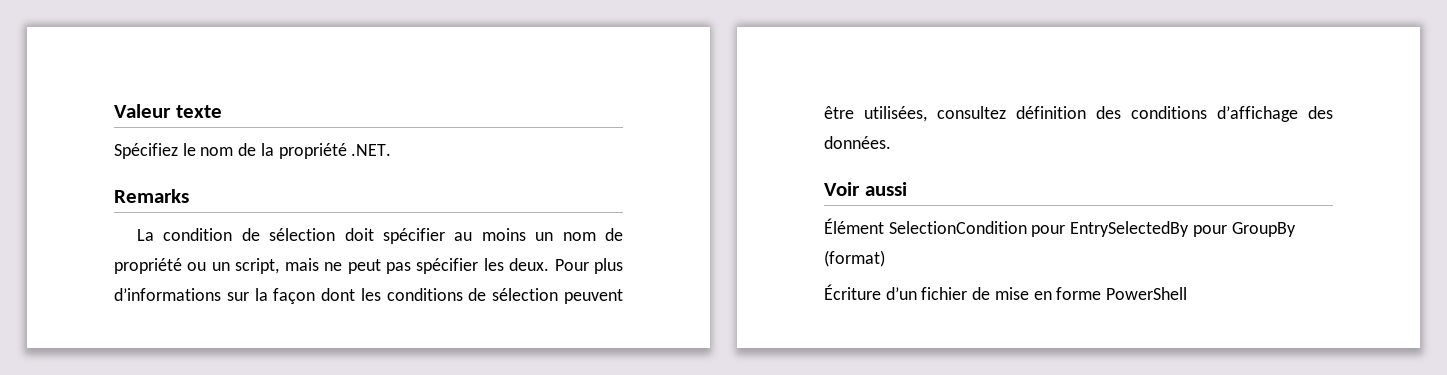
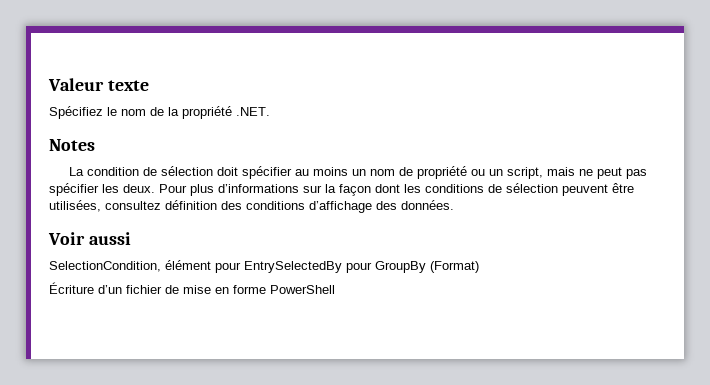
[114,189,189,203] Remarks -> [49,139,95,151] Notes
[824,218,1027,234] Élément SelectionCondition -> [49,260,211,272] SelectionCondition, élément
[824,250,885,267] (format) -> [430,261,479,273] (Format)

